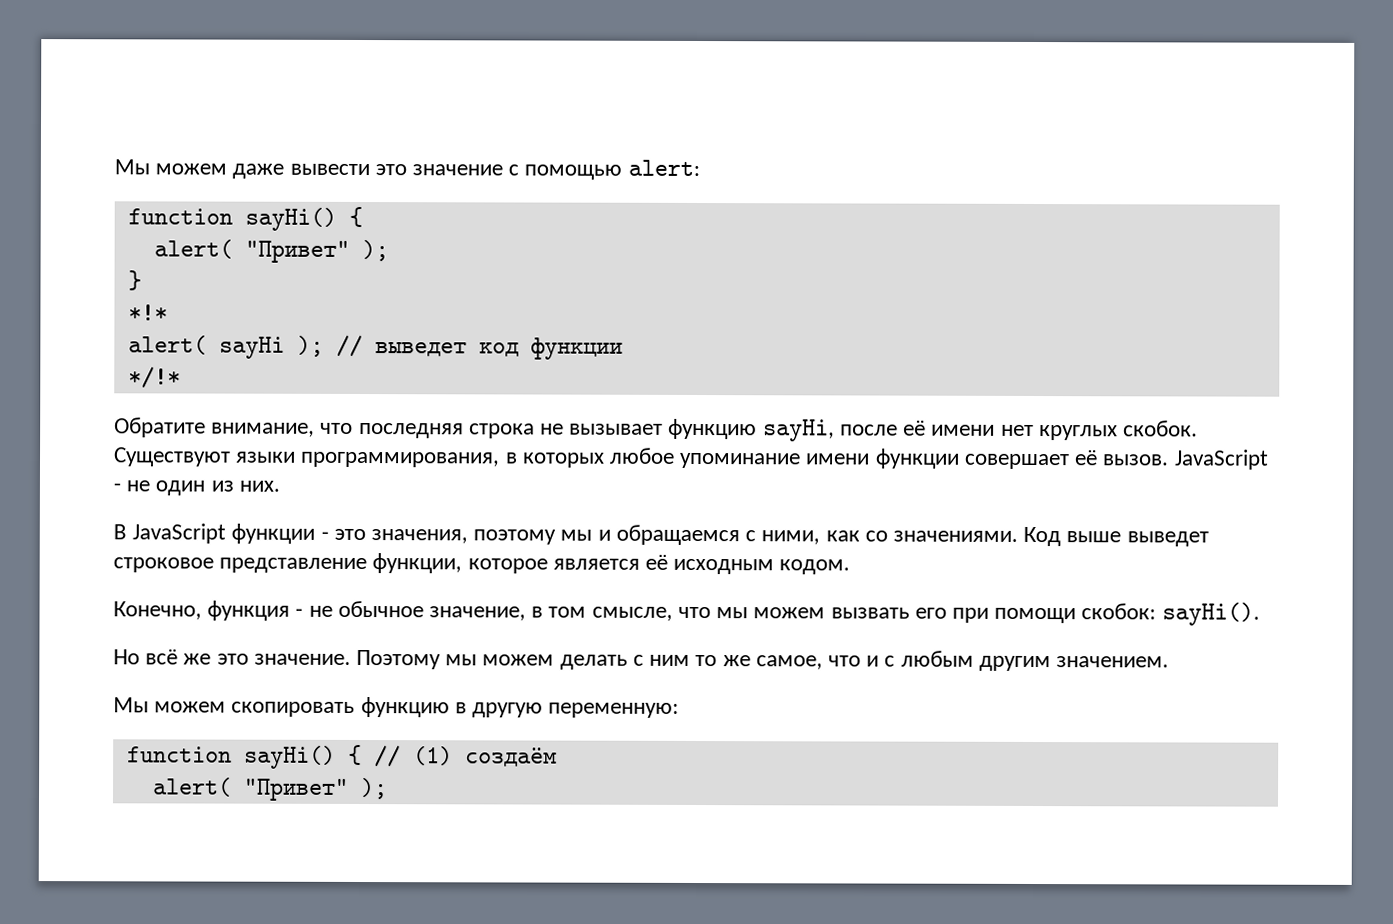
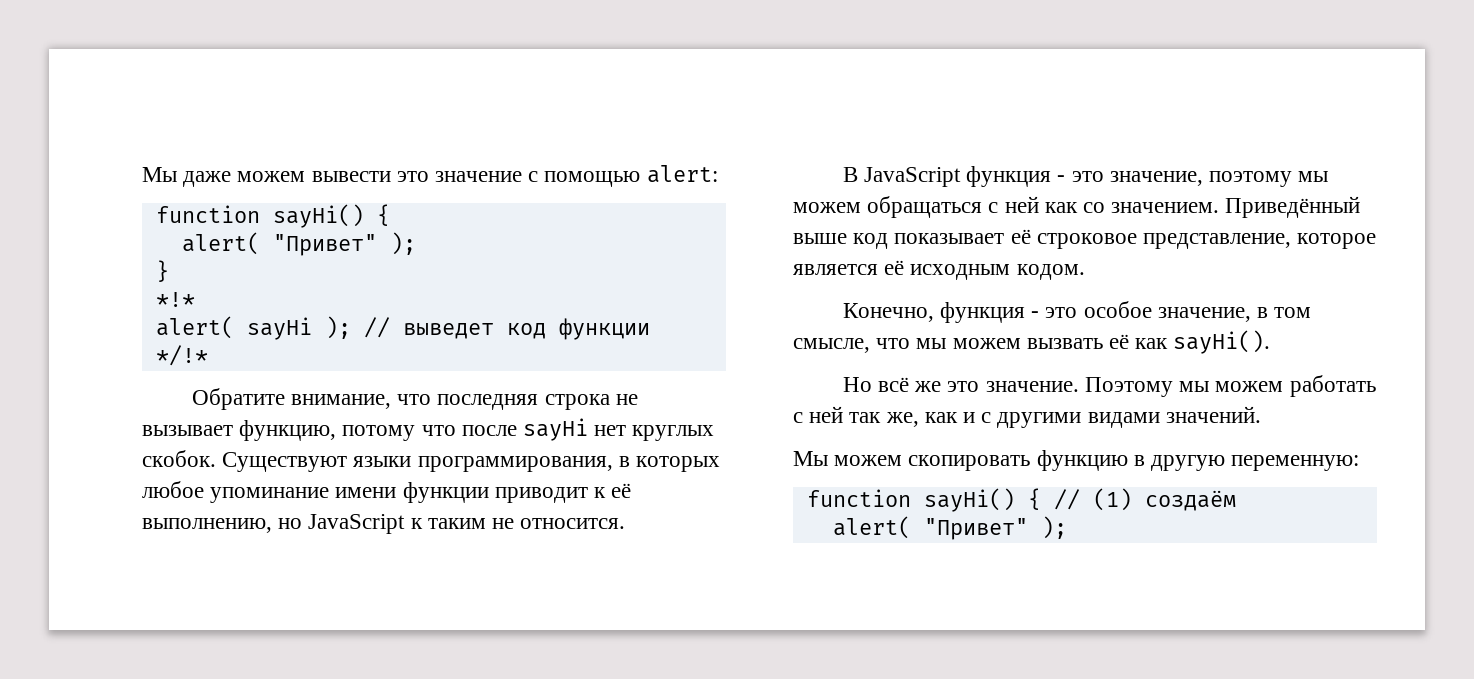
[114,159,285,179] Мы можем даже -> [142,167,306,187] Мы даже можем
[668,418,996,442] функцию sayHi, после её имени -> [239,418,589,441] функцию, потому что после sayHi
[963,449,1269,470] [113,480,280,496] совершает её вызов. JavaScript - не один из них. -> [494,483,632,503] [142,514,626,534] приводит к её выполнению, но JavaScript к таким не относится.
[231,523,469,544] функции - это значения, -> [966,166,1203,187] функция - это значение,
[597,524,1209,547] [113,553,463,574] и обращаемся с ними, как со значениями. Код выше выведет строковое представление функции, -> [793,196,1361,218] [793,229,1292,249] можем обращаться с ней как со значением. Приведённый выше код показывает её строковое представление,
[308,600,424,618] не обычное -> [1045,301,1152,318] это особое
[914,603,1157,624] его при помощи скобок: -> [1109,334,1169,349] её как
[559,650,1169,672] делать с ним то же самое, что и с любым другим значением. -> [1289,375,1376,397] [793,406,1261,428] работать с ней так же, как и с другими видами значений.

